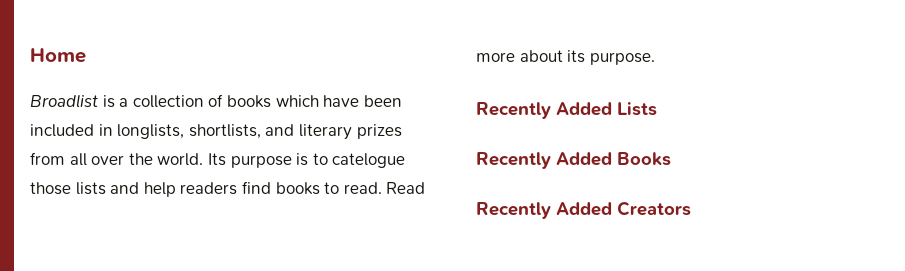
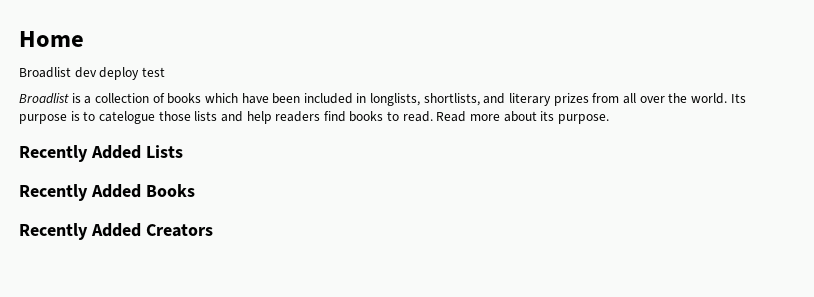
(86, 55) none -> [19,67,165,80] // Broadlist dev deploy test

